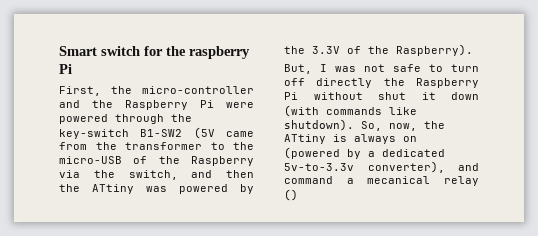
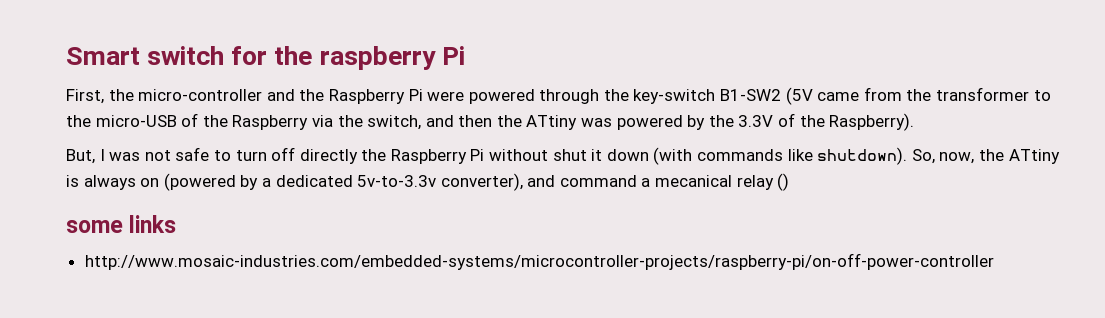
(298, 195) none -> [66,215,177,233] [84,253,994,270] // some links // http://www.mosaic-industries.com/embedded-systems/microcontroller-projects/raspberry-pi/on-off-power-controller

